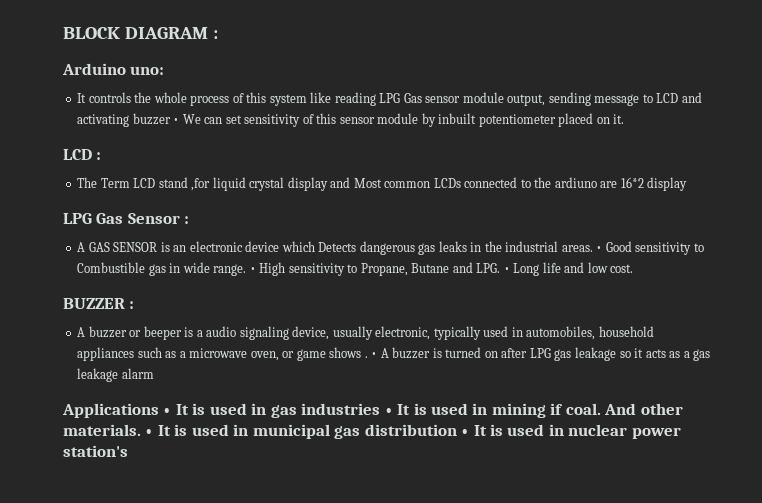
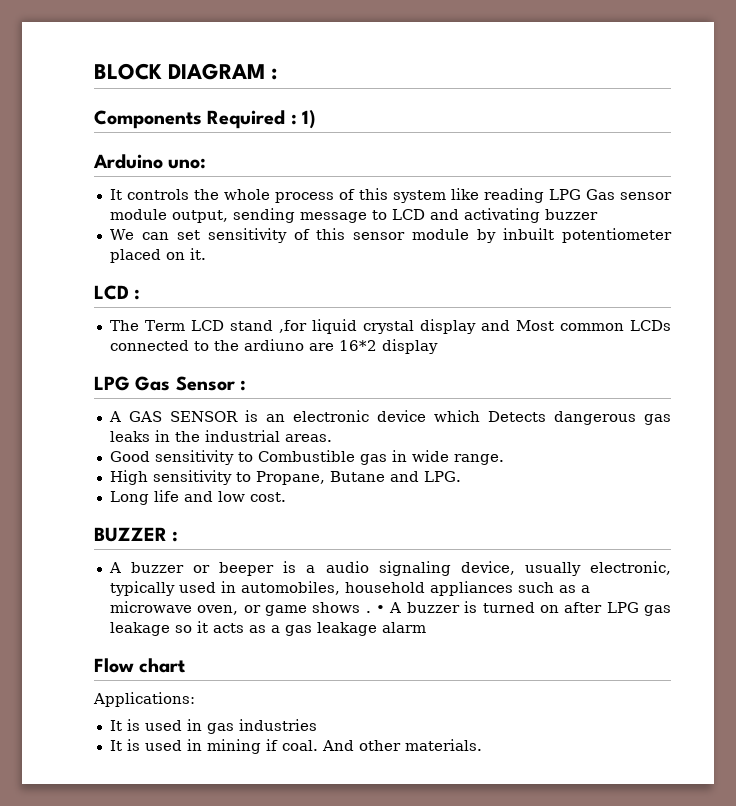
(218, 34) none -> [94,110,317,129] // Components Required : 1)
[173,118,180,124] • -> (598, 214) //
[596,246,603,252] • -> (332, 438) //
[249,267,256,273] • -> (504, 459) //
[503,267,510,273] • -> (461, 476) //
[62,403,172,418] Applications • -> [94,658,186,673] [93,692,195,707] Flow chart // Applications: //
[384,408,393,415] • -> (317, 725) //
[145,424,681,439] [63,445,128,457] • It is used in municipal gas distribution • It is used in nuclear power station's -> (482, 745) none

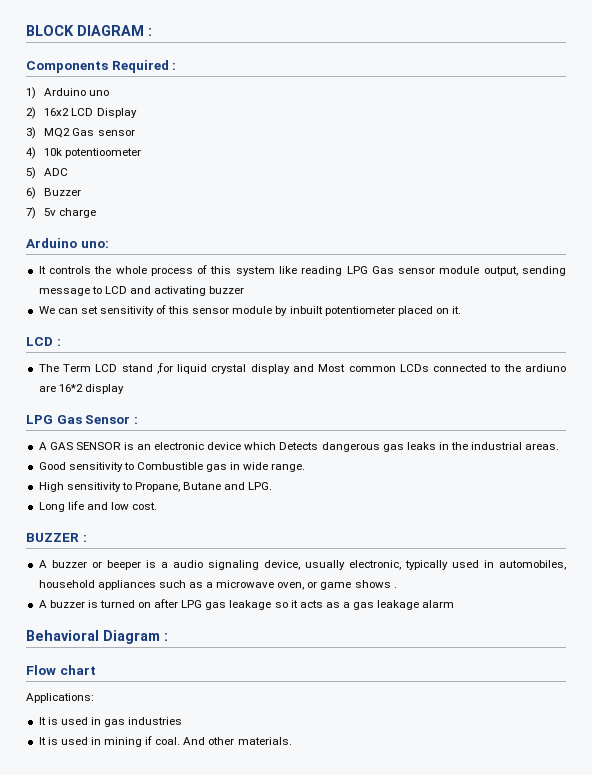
[302,110,317,129] 1) -> [26,87,110,99] [26,107,137,119] [26,127,135,139] [26,147,142,159] [26,167,69,179] [26,187,82,199] [26,207,97,219] // 1) Arduino uno // 2) 16x2 LCD Display // 3) MQ2 Gas sensor // 4) 10k potentioometer // 5) ADC // 6) Buzzer // 7) 5v charge
[376,605,386,613] • -> (397, 587) //
(426, 627) none -> [26,630,168,644] // Behavioral Diagram :

